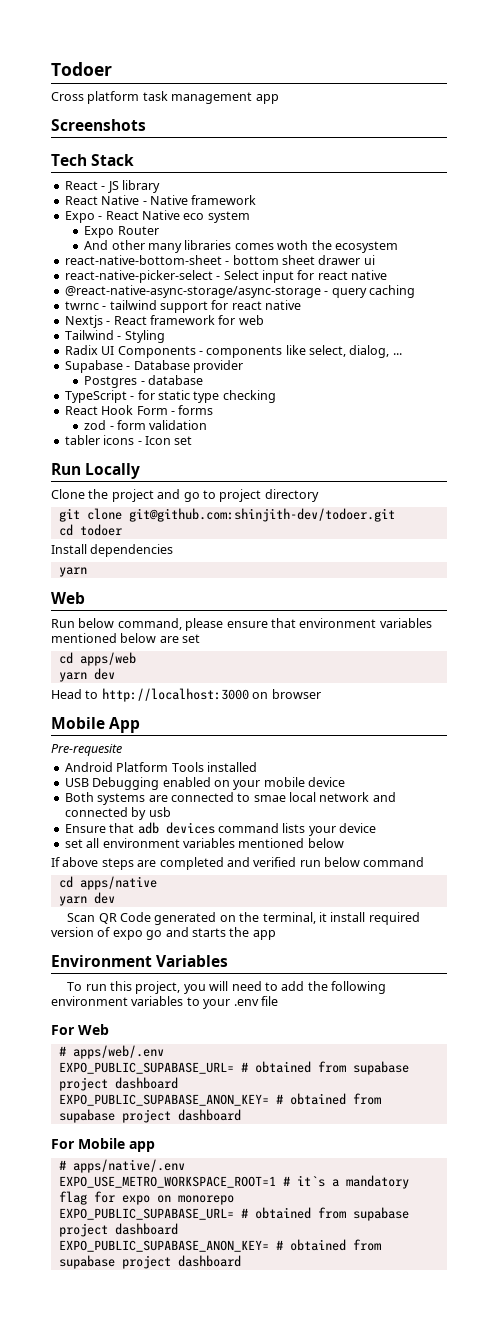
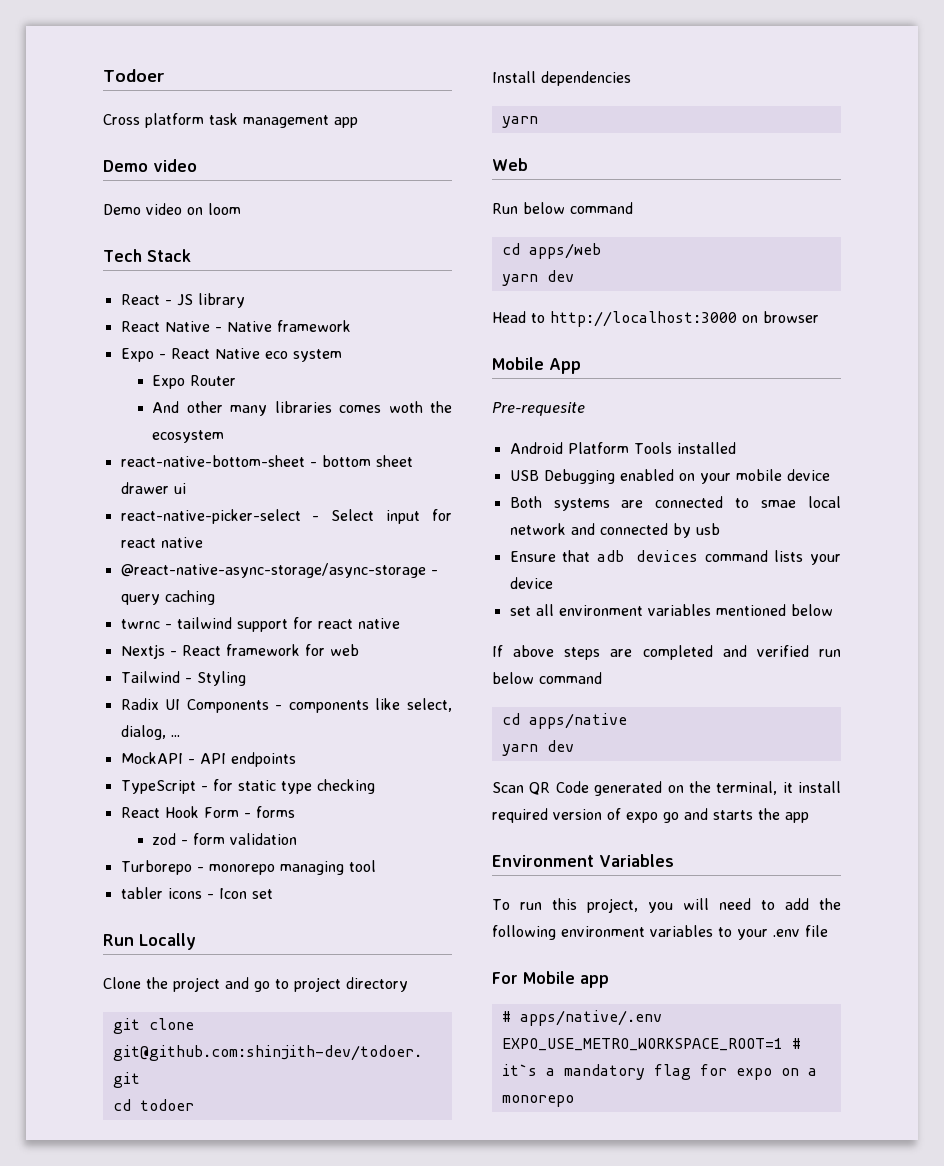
[51,119,146,131] Screenshots -> [103,159,197,172] [103,203,241,215] Demo video // Demo video on loom
[64,360,243,373] [84,375,204,388] Supabase - Database provider // Postgres - database -> [120,752,296,767] MockAPI - API endpoints
(208, 425) none -> [120,860,376,875] // Turborepo - monorepo managing tool
[117,618,432,631] [51,633,201,643] command, please ensure that environment variables mentioned below are set -> [570,202,633,214] command
[51,1024,109,1035] [58,1045,164,1059] [58,1061,409,1075] [58,1077,178,1091] [58,1093,381,1106] [58,1109,241,1123] // For Web // # apps/web/.env // EXPO_PUBLIC_SUPABASE_URL= # obtained from supabase project dashboard // EXPO_PUBLIC_SUPABASE_ANON_KEY= # obtained from supabase project dashboard -> (828, 931) none
[177,1195,234,1205] [58,1207,409,1221] [58,1223,178,1237] [58,1239,381,1252] [58,1255,241,1269] monorepo // EXPO_PUBLIC_SUPABASE_URL= # obtained from supabase project dashboard // EXPO_PUBLIC_SUPABASE_ANON_KEY= # obtained from supabase project dashboard -> [807,1068,817,1076] [501,1095,574,1107] a monorepo

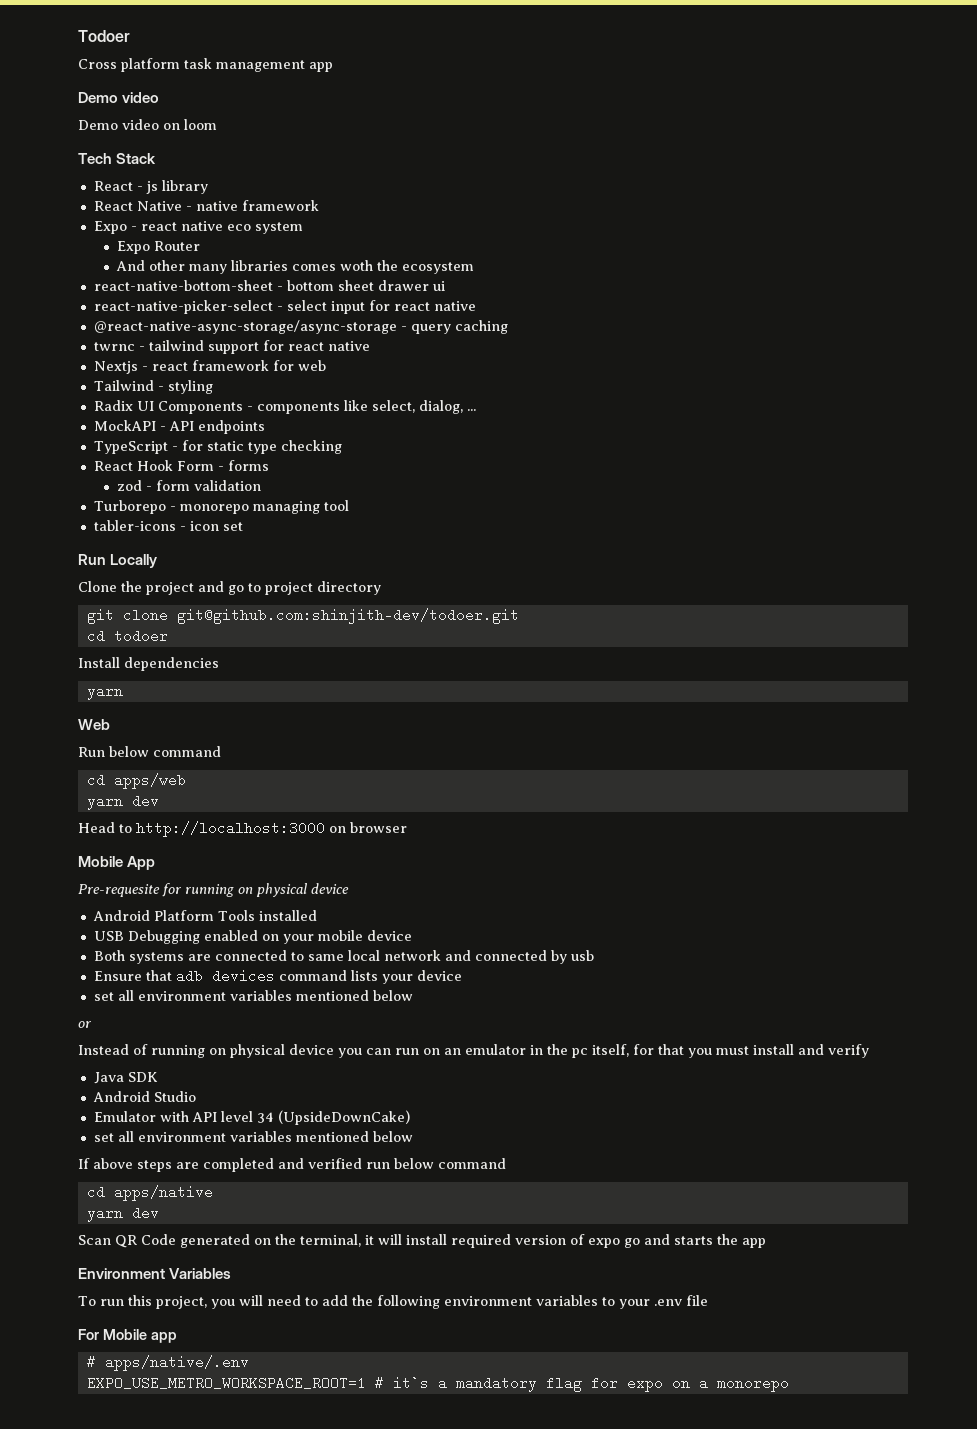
[176,294,193,306] JS -> [145,181,158,194] js
[226,321,272,332] Native -> [195,201,238,211] native
[170,348,260,359] React Native -> [140,221,223,231] react native
[331,509,375,521] Select -> [286,300,327,311] select
[181,645,221,656] React -> [151,362,188,371] react
[196,671,246,686] Styling -> [167,380,213,394] styling
[120,887,247,899] tabler icons - Icon -> [93,520,219,531] tabler-icons - icon
(585, 409) none -> [162,883,349,897] for running on physical device
[761,500,797,508] smae -> [307,954,344,961] same
(833, 610) none -> [78,1021,92,1028] [78,1044,869,1058] [93,1072,158,1084] [92,1091,196,1102] [93,1110,410,1125] [93,1131,413,1142] // or // Instead of running on physical device you can run on an emulator in the pc itself, for that you must install and verify // Java SDK // Android Studio // Emulator with API level 34 (UpsideDownCake) // set all environment variables mentioned below
(793, 787) none -> [378,1234,402,1245] will

